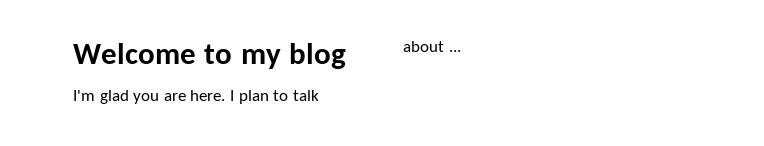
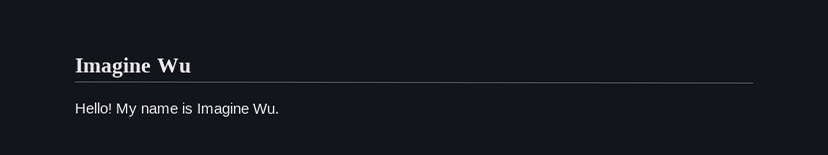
[73,43,347,69] [73,90,319,104] [403,41,461,52] Welcome to my blog // I'm glad you are here. I plan to talk about ... -> [74,57,192,78] [74,102,280,117] Imagine Wu // Hello! My name is Imagine Wu.

